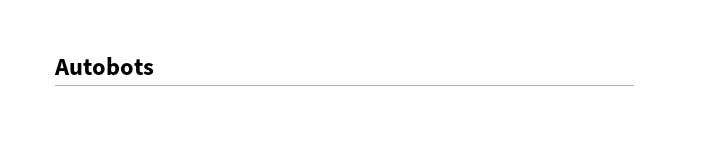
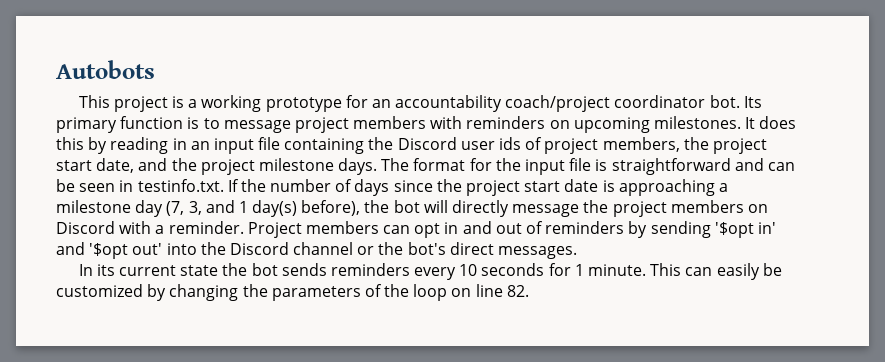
(154, 66) none -> [78,95,762,112] [56,116,797,133] [56,137,767,154] [56,158,795,175] [56,179,728,196] [56,200,768,217] [56,221,776,238] [56,242,578,259] [78,263,782,280] [56,284,529,301] // This project is a working prototype for an accountability coach/project coordinator bot. Its primary function is to message project members with reminders on upcoming milestones. It does this by reading in an input file containing the Discord user ids of project members, the project start date, and the project milestone days. The format for the input file is straightforward and can be seen in testinfo.txt. If the number of days since the project start date is approaching a milestone day (7, 3, and 1 day(s) before), the bot will directly message the project members on Discord with a reminder. Project members can opt in and out of reminders by sending '$opt in' and '$opt out' into the Discord channel or the bot's direct messages. // In its current state the bot sends reminders every 10 seconds for 1 minute. This can easily be customized by changing the parameters of the loop on line 82.

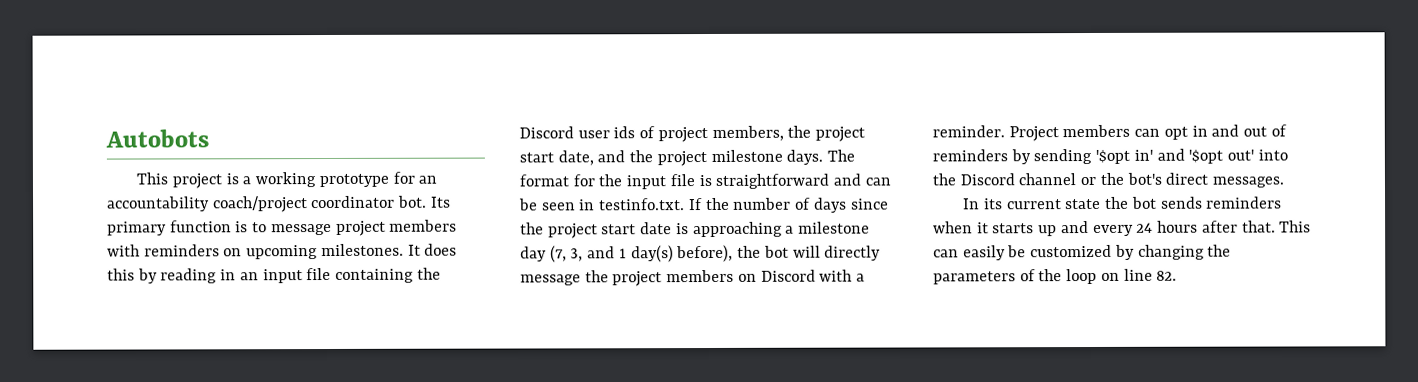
[414,263,647,280] every 10 seconds for 1 minute. -> [933,220,1276,237] when it starts up and every 24 hours after that.

